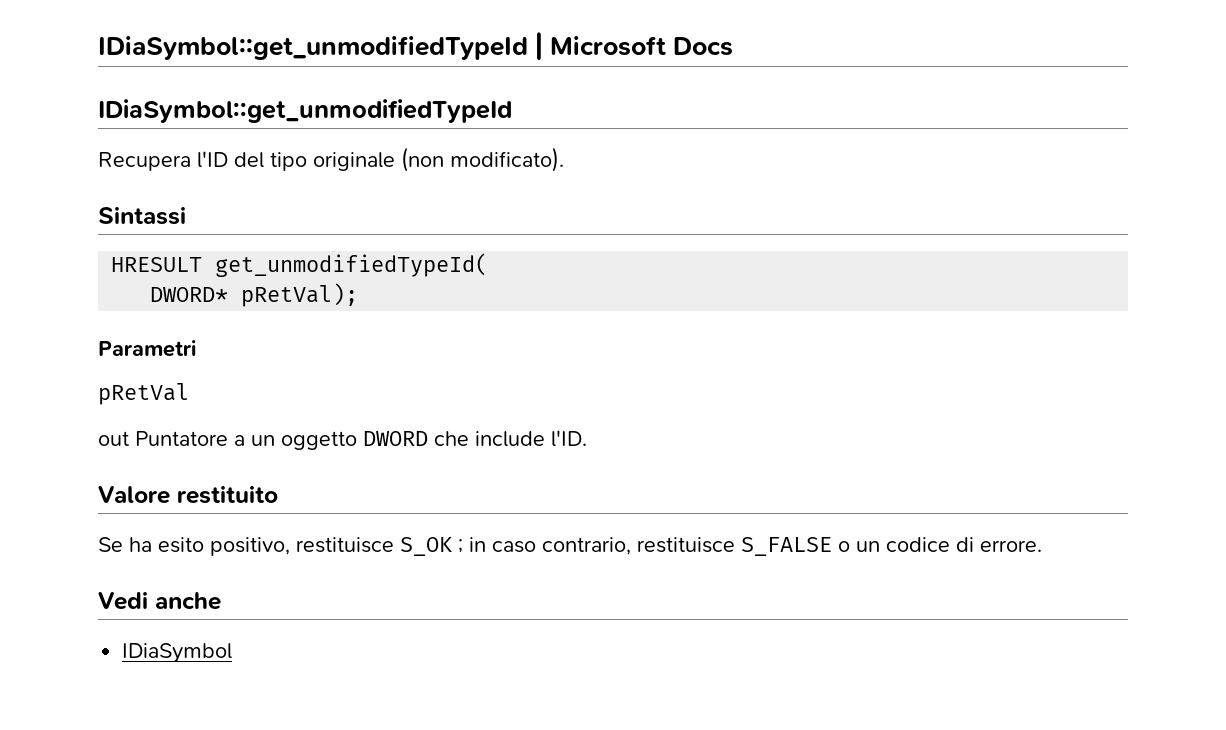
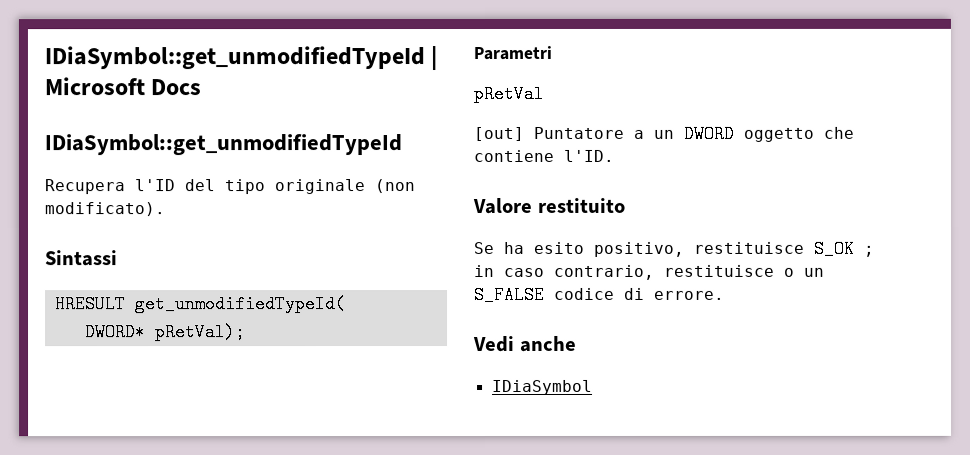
[98,431,129,446] out -> [473,126,524,142] [out]
[281,431,545,450] oggetto DWORD che include -> [683,124,854,143] [473,149,554,163] DWORD oggetto che contiene
[741,537,832,556] S_FALSE -> (775, 270) none
(880, 546) none -> [474,285,545,305] S_FALSE

